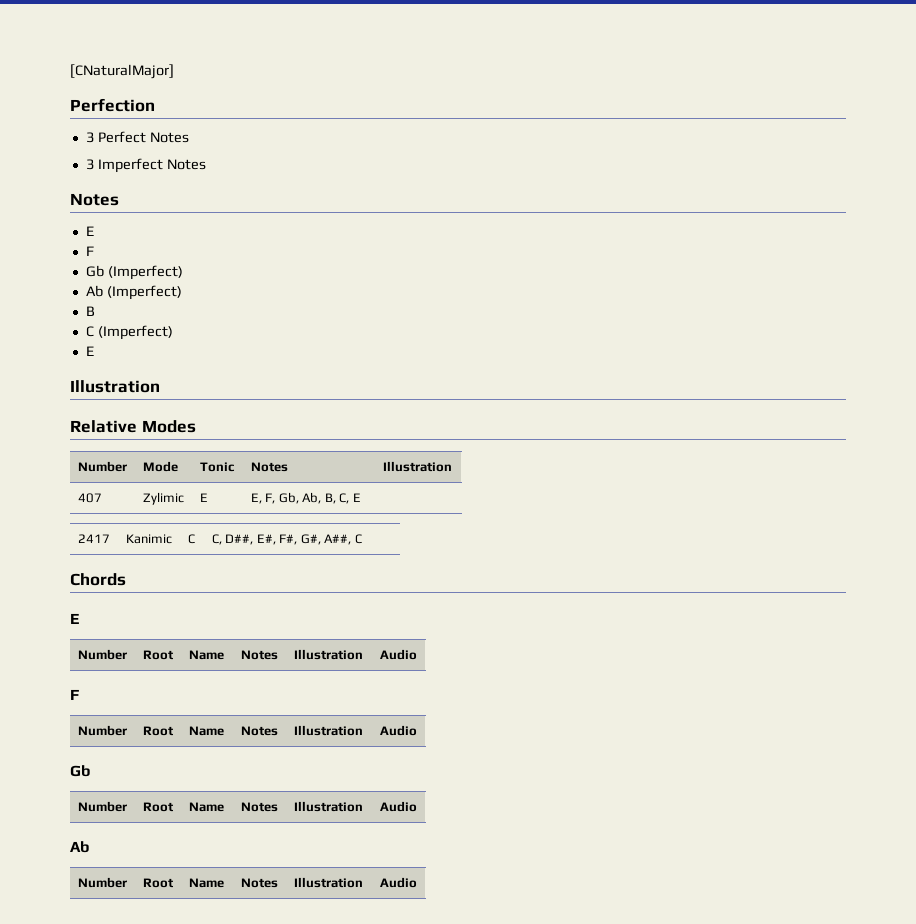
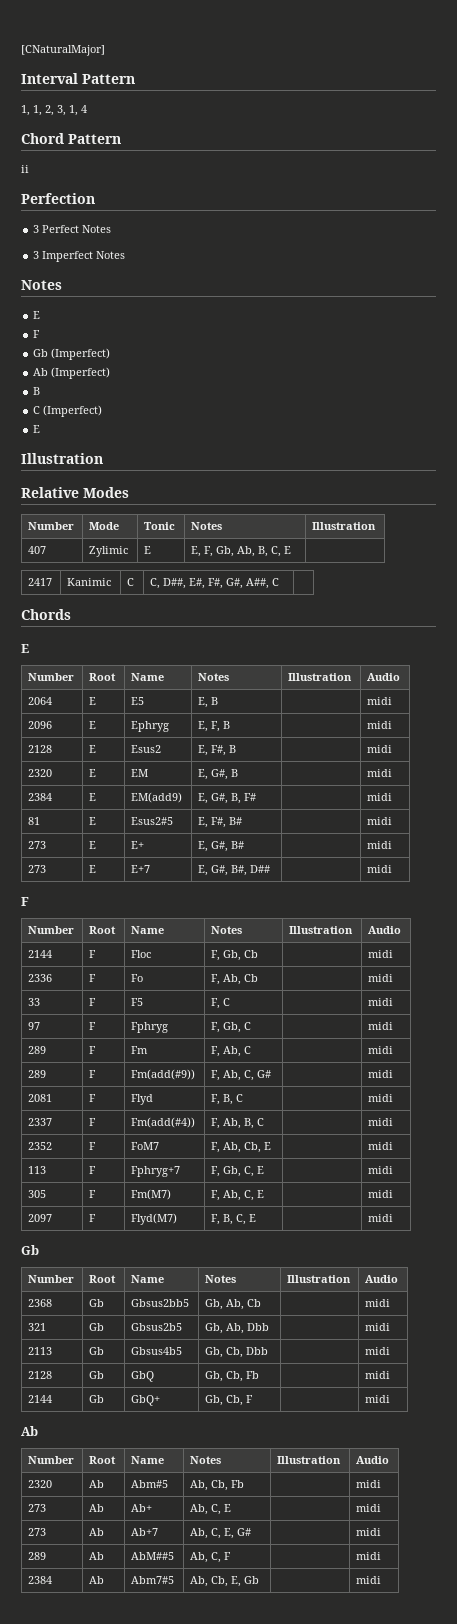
(174, 71) none -> [21,73,135,84] [21,105,87,116] [21,133,121,144] [21,165,29,173] // Interval Pattern // 1, 1, 2, 3, 1, 4 // Chord Pattern // ii
(417, 654) none -> [28,697,53,705] [89,697,97,705] [131,697,145,705] [198,697,219,708] [367,697,393,705] [28,721,53,729] [89,721,97,729] [131,721,170,732] [198,721,231,732] [367,721,393,729] [28,745,53,753] [89,745,97,753] [131,745,162,753] [198,745,237,756] [367,745,393,753] [28,769,53,777] [89,769,97,777] [131,769,149,777] [198,769,239,780] [367,769,393,777] [28,793,53,801] [89,793,97,801] [131,792,183,803] [198,793,257,804] [367,793,393,801] [28,817,41,825] [89,817,97,825] [131,817,174,825] [198,817,243,828] [367,817,393,825] [28,841,47,849] [89,841,97,849] [131,841,145,849] [198,841,245,852] [367,841,393,849] [28,865,47,873] [89,865,97,873] [131,865,151,873] [198,865,271,876] [367,865,393,873] // 2064 | E | E5 | E, B | | midi // 2096 | E | Ephryg | E, F, B | | midi // 2128 | E | Esus2 | E, F#, B | | midi // 2320 | E | EM | E, G#, B | | midi // 2384 | E | EM(add9) | E, G#, B, F# | | midi // 81 | E | Esus2#5 | E, F#, B# | | midi // 273 | E | E+ | E, G#, B# | | midi // 273 | E | E+7 | E, G#, B#, D## | | midi
(417, 730) none -> [28,950,53,958] [89,950,97,958] [131,950,152,958] [211,950,259,961] [368,950,394,958] [28,974,53,982] [89,974,97,982] [131,974,144,982] [211,974,259,985] [368,974,394,982] [28,998,41,1006] [89,998,97,1006] [131,998,144,1006] [211,998,231,1009] [368,998,394,1006] [28,1022,41,1030] [89,1022,97,1030] [131,1022,169,1033] [211,1022,252,1033] [368,1022,394,1030] [28,1046,47,1054] [89,1046,97,1054] [131,1046,149,1054] [211,1046,252,1057] [368,1046,394,1054] [28,1070,47,1078] [89,1070,97,1078] [131,1069,196,1080] [211,1070,272,1081] [368,1070,394,1078] [28,1094,53,1102] [89,1094,97,1102] [131,1094,154,1105] [211,1094,244,1105] [368,1094,394,1102] [28,1118,53,1126] [89,1118,97,1126] [131,1117,196,1128] [211,1118,265,1129] [368,1118,394,1126] [28,1142,53,1150] [89,1142,97,1150] [131,1142,160,1150] [211,1142,272,1153] [368,1142,394,1150] [28,1166,47,1174] [89,1166,97,1174] [131,1166,181,1177] [211,1166,265,1177] [368,1166,394,1174] [28,1190,47,1198] [89,1190,97,1198] [131,1189,172,1200] [211,1190,265,1201] [368,1190,394,1198] [28,1214,53,1222] [89,1214,97,1222] [131,1213,178,1225] [211,1214,257,1225] [368,1214,394,1222] // 2144 | F | Floc | F, Gb, Cb | | midi // 2336 | F | Fo | F, Ab, Cb | | midi // 33 | F | F5 | F, C | | midi // 97 | F | Fphryg | F, Gb, C | | midi // 289 | F | Fm | F, Ab, C | | midi // 289 | F | Fm(add(#9)) | F, Ab, C, G# | | midi // 2081 | F | Flyd | F, B, C | | midi // 2337 | F | Fm(add(#4)) | F, Ab, B, C | | midi // 2352 | F | FoM7 | F, Ab, Cb, E | | midi // 113 | F | Fphryg+7 | F, Gb, C, E | | midi // 305 | F | Fm(M7) | F, Ab, C, E | | midi // 2097 | F | Flyd(M7) | F, B, C, E | | midi
(417, 806) none -> [28,1299,53,1307] [89,1299,105,1307] [131,1299,190,1307] [205,1299,262,1310] [365,1299,391,1307] [28,1323,47,1331] [89,1323,105,1331] [131,1323,183,1331] [205,1323,270,1334] [365,1323,391,1331] [28,1347,53,1355] [89,1347,105,1355] [131,1347,183,1355] [205,1347,269,1358] [365,1347,391,1355] [28,1371,53,1379] [89,1371,105,1379] [131,1371,155,1382] [205,1371,260,1382] [365,1371,391,1379] [28,1395,53,1403] [89,1395,105,1403] [131,1395,161,1406] [205,1395,254,1406] [365,1395,391,1403] // 2368 | Gb | Gbsus2bb5 | Gb, Ab, Cb | | midi // 321 | Gb | Gbsus2b5 | Gb, Ab, Dbb | | midi // 2113 | Gb | Gbsus4b5 | Gb, Cb, Dbb | | midi // 2128 | Gb | GbQ | Gb, Cb, Fb | | midi // 2144 | Gb | GbQ+ | Gb, Cb, F | | midi
(417, 882) none -> [28,1480,53,1488] [89,1480,105,1488] [131,1480,169,1488] [190,1480,245,1491] [356,1480,382,1488] [28,1504,47,1512] [89,1504,105,1512] [131,1504,153,1512] [190,1504,232,1515] [356,1504,382,1512] [28,1528,47,1536] [89,1528,105,1536] [131,1528,159,1536] [190,1528,252,1539] [356,1528,382,1536] [28,1552,47,1560] [89,1552,105,1560] [131,1552,175,1560] [190,1552,232,1563] [356,1552,382,1560] [28,1576,53,1584] [89,1576,105,1584] [131,1576,175,1584] [190,1576,260,1587] [356,1576,382,1584] // 2320 | Ab | Abm#5 | Ab, Cb, Fb | | midi // 273 | Ab | Ab+ | Ab, C, E | | midi // 273 | Ab | Ab+7 | Ab, C, E, G# | | midi // 289 | Ab | AbM##5 | Ab, C, F | | midi // 2384 | Ab | Abm7#5 | Ab, Cb, E, Gb | | midi

